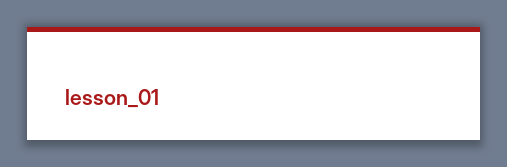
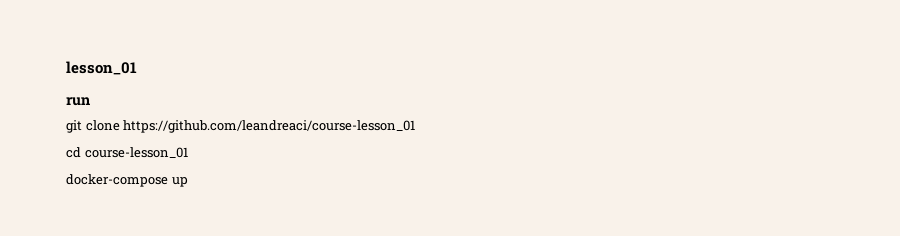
(159, 98) none -> [66,97,90,106] [66,120,416,133] [66,147,188,158] [66,174,188,187] // run // git clone https://github.com/leandreaci/course-lesson_01 // cd course-lesson_01 // docker-compose up

